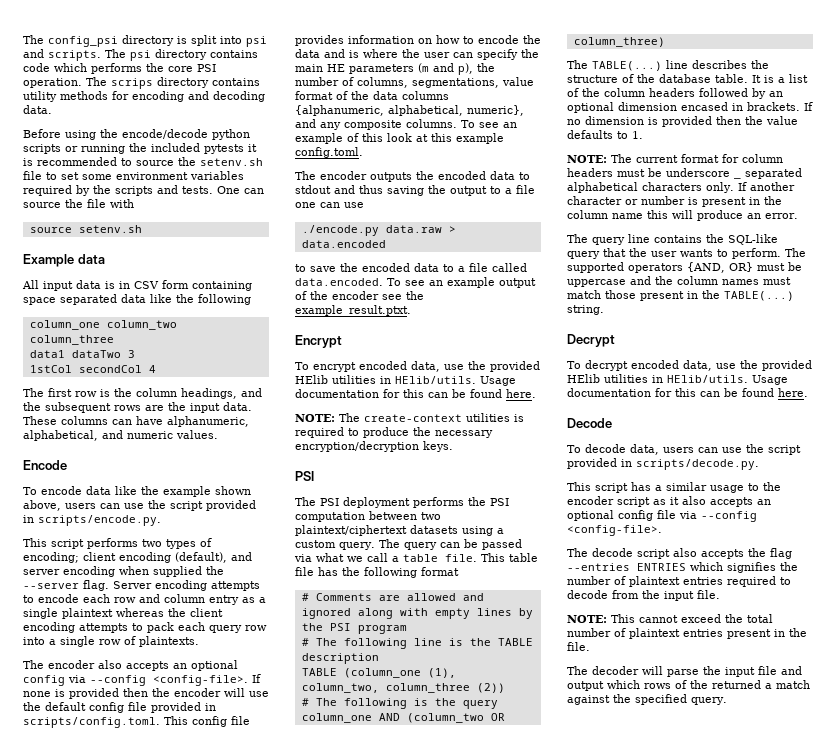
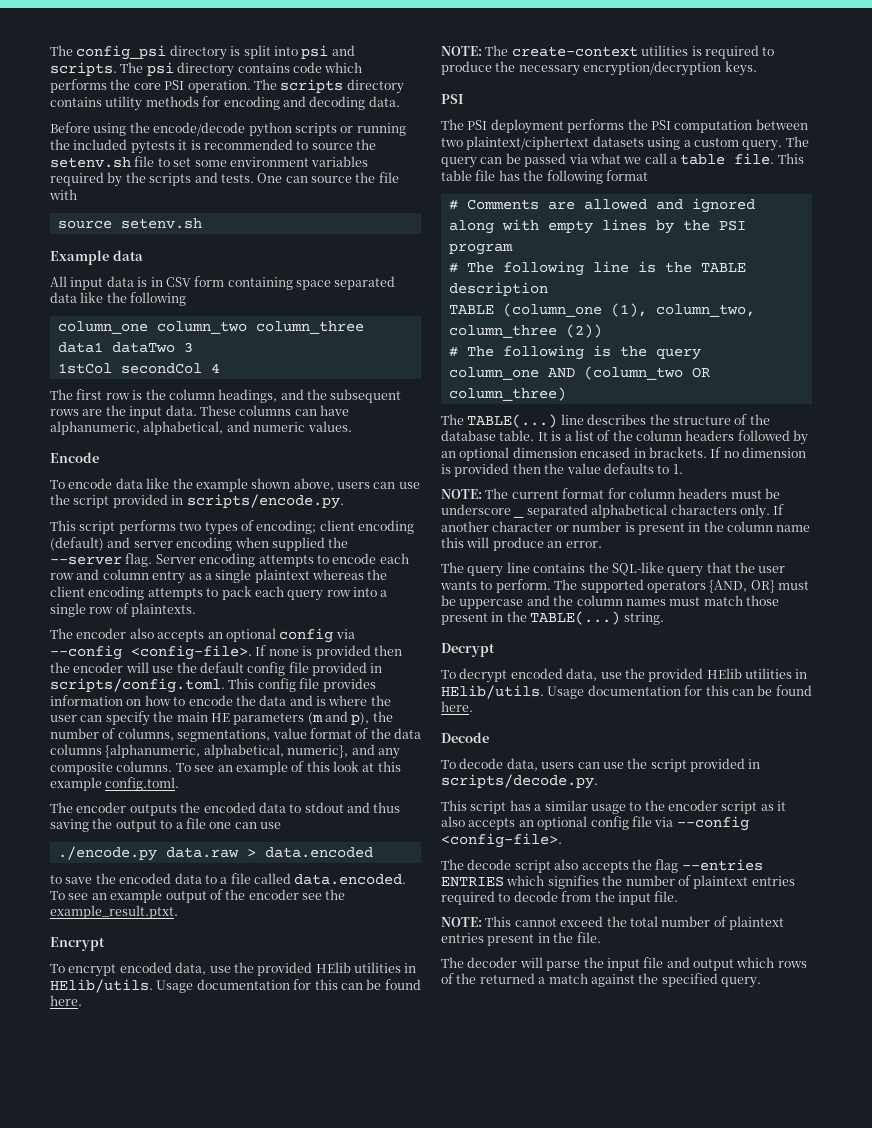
[111,78,153,89] scrips -> [280,79,344,93] scripts
[175,552,227,563] (default), -> [50,537,104,551] (default)

